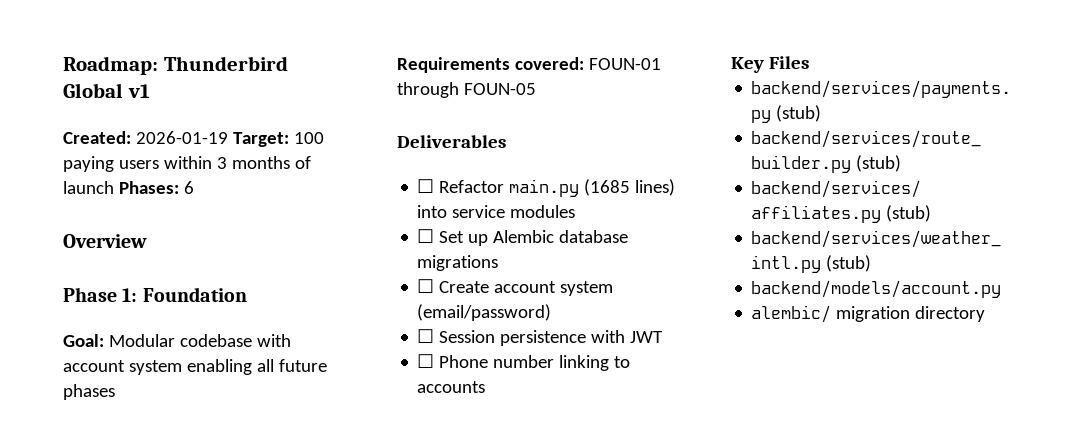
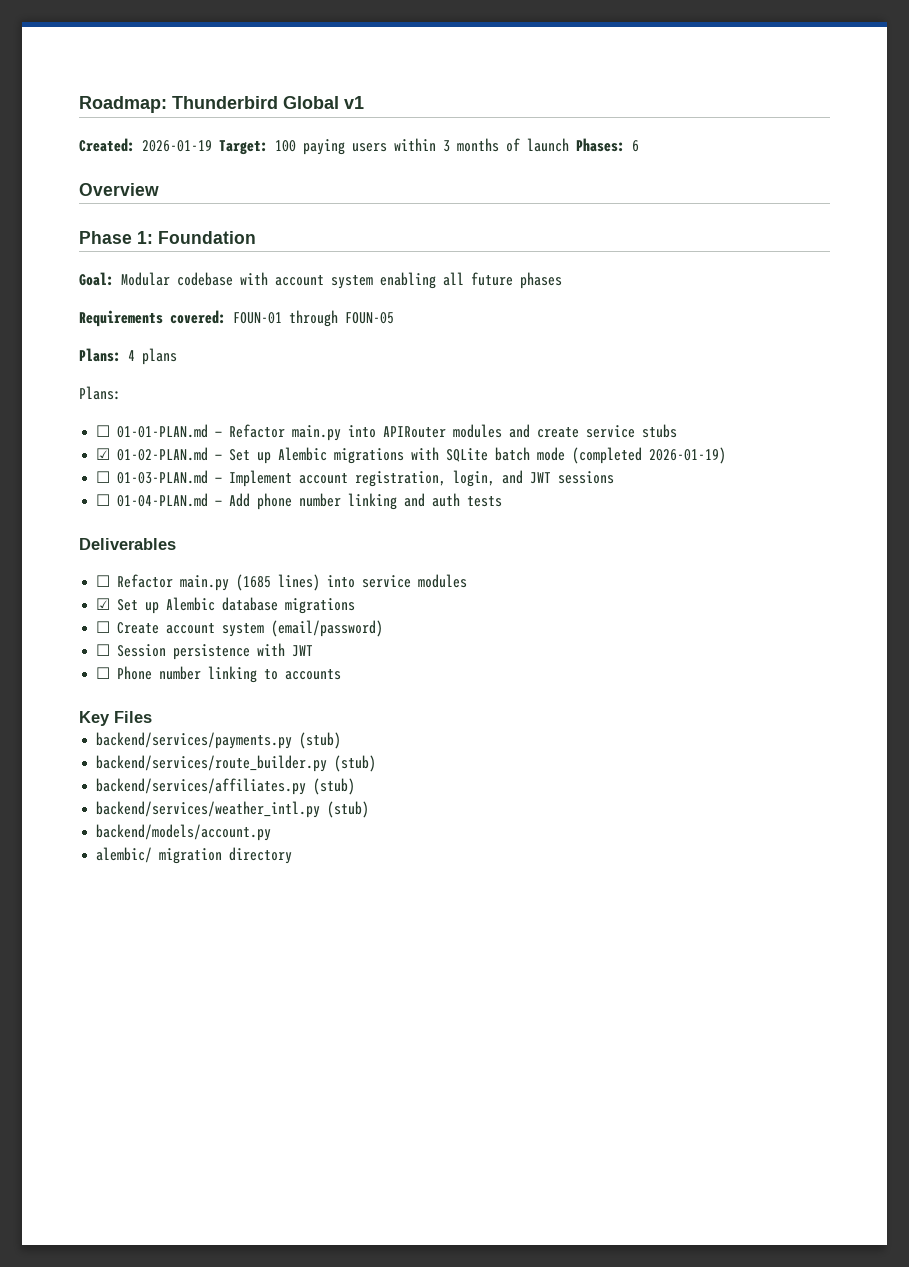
(536, 89) none -> [79,348,177,365] [79,386,121,400] [96,424,678,441] [96,447,727,464] [96,470,615,487] [96,493,503,510] // Plans: 4 plans // Plans: // ☐ 01-01-PLAN.md — Refactor main.py into APIRouter modules and create service stubs // ☑ 01-02-PLAN.md — Set up Alembic migrations with SQLite batch mode (completed 2026-01-19) // ☐ 01-03-PLAN.md — Implement account registration, login, and JWT sessions // ☐ 01-04-PLAN.md — Add phone number linking and auth tests
[417,229,435,243] ☐ -> [96,598,111,610] ☑

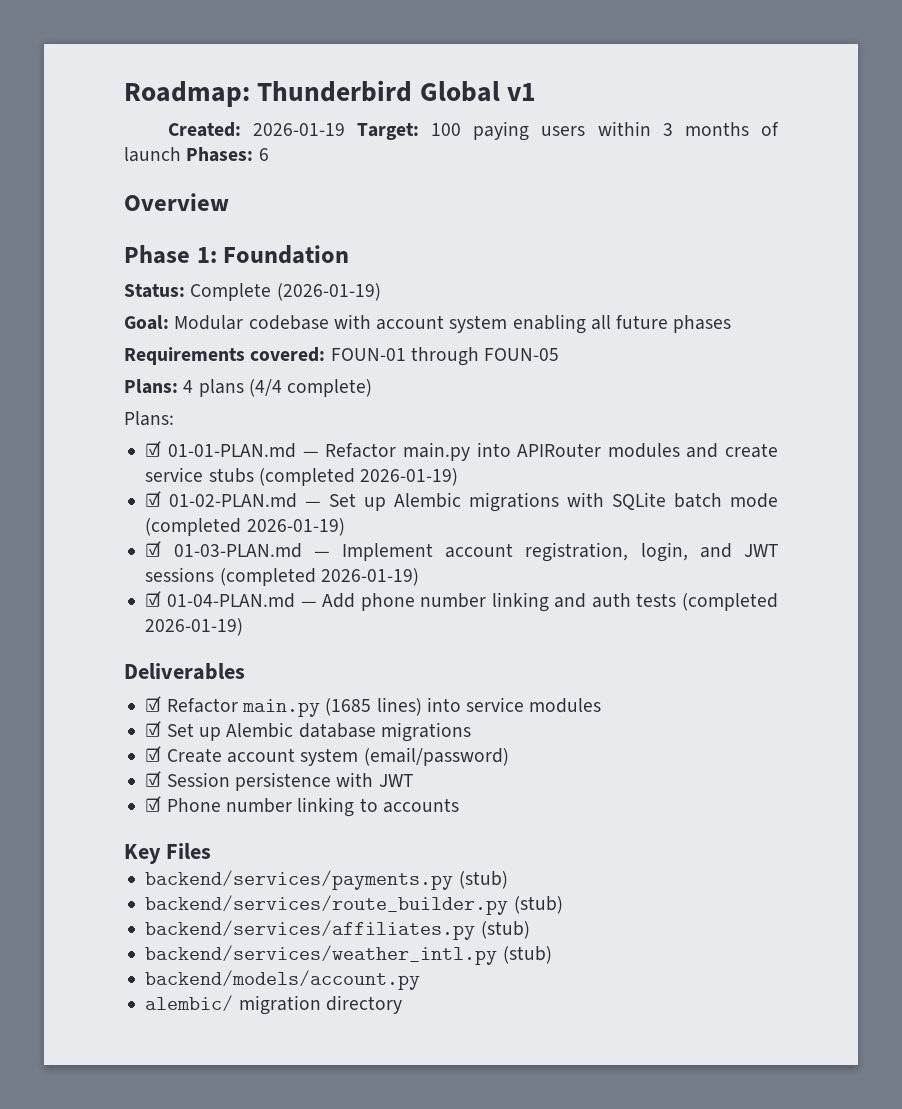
(256, 237) none -> [124,283,381,301] // Status: Complete (2026-01-19)
(177, 356) none -> [248,379,373,397] (4/4 complete)
[96,425,111,437] ☐ -> [145,441,162,457] ☑
(678, 431) none -> [258,468,459,486] (completed 2026-01-19)
[96,471,111,483] ☐ -> [145,541,162,557] ☑
[96,494,111,506] // ☐ -> [219,568,419,586] [145,591,162,607] (completed 2026-01-19) // ☑
(503, 501) none -> [682,593,778,611] [145,618,244,636] (completed 2026-01-19)
[96,575,111,587] ☐ -> [145,696,162,712] ☑
[96,621,111,633] ☐ -> [145,746,162,762] ☑
[96,644,111,656] ☐ -> [145,771,162,787] ☑
[96,667,111,679] ☐ -> [145,796,162,812] ☑

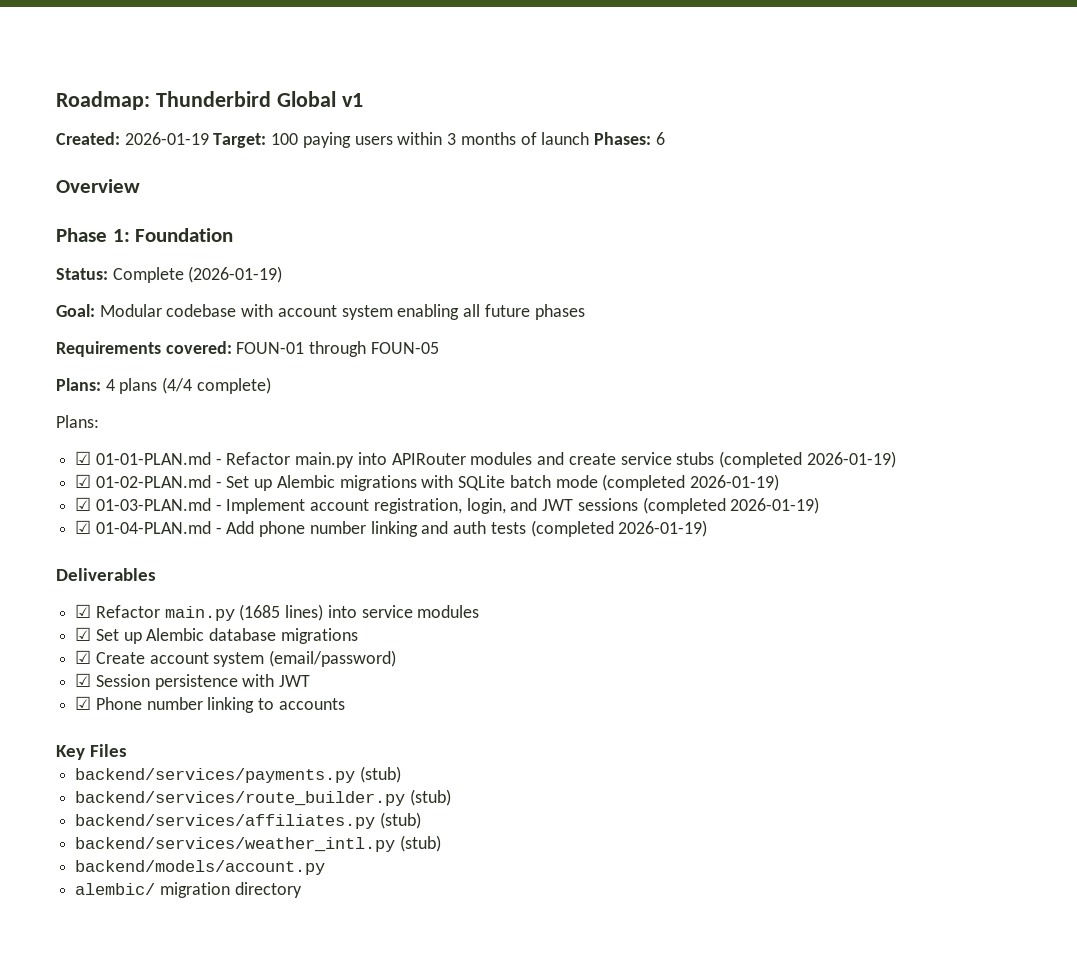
[302,451,319,457] — -> [215,458,222,465] -
[305,501,322,507] — -> [215,481,222,488] -
[313,551,330,557] — -> [215,504,222,511] -
[300,601,317,607] — -> [215,527,222,534] -

